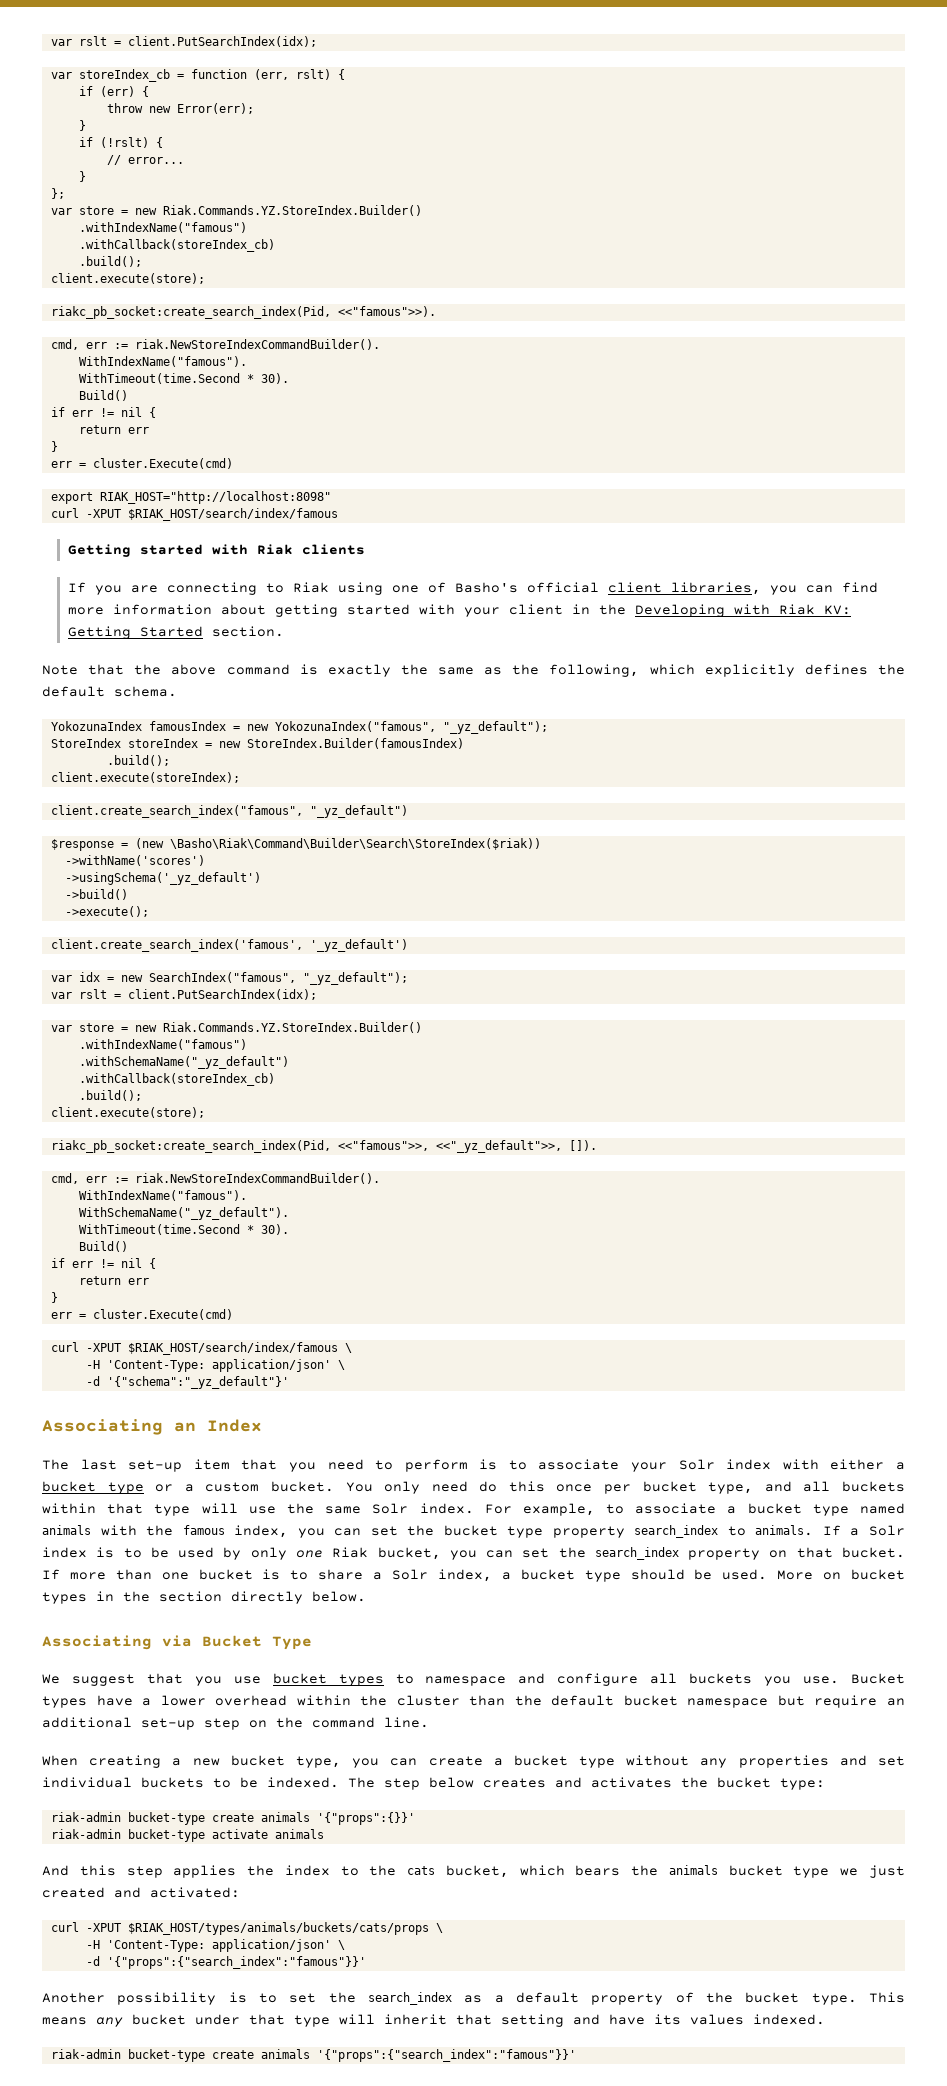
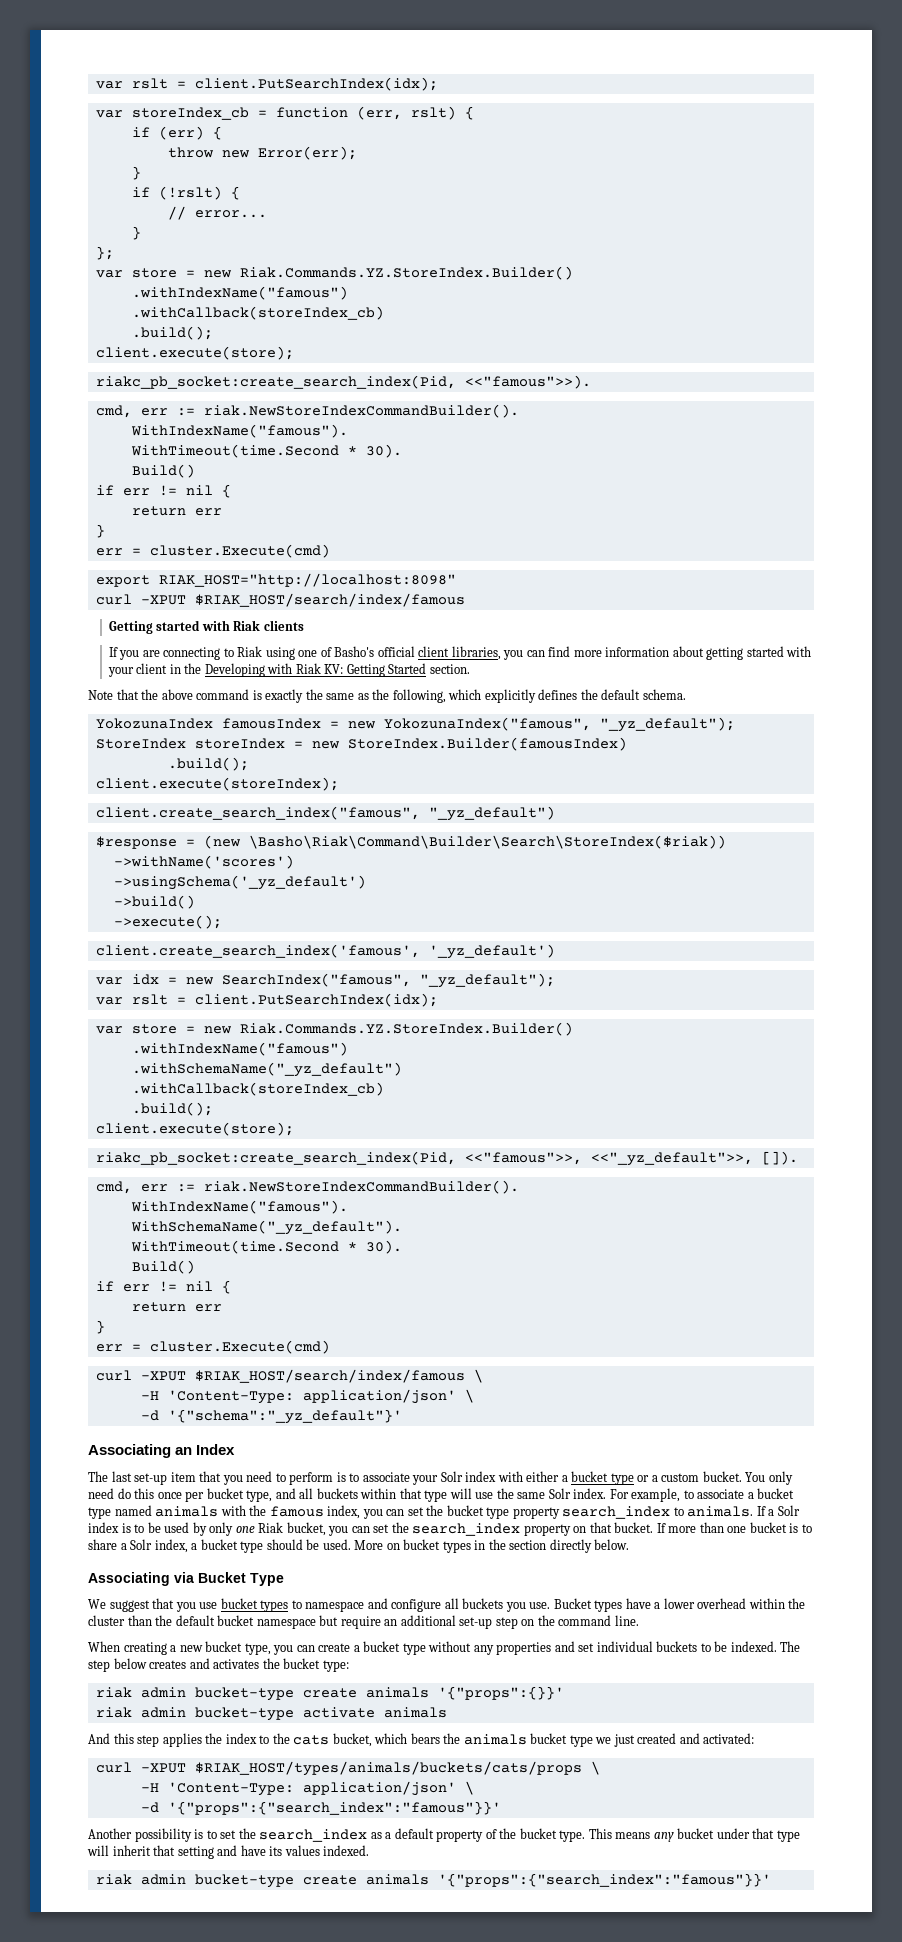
[50,1812,121,1822] riak-admin -> [95,1687,186,1698] riak admin
[50,1829,121,1839] riak-admin -> [95,1707,186,1718] riak admin
[50,2049,121,2059] riak-admin -> [95,1874,186,1885] riak admin

